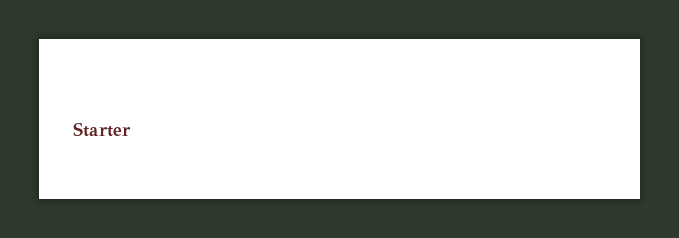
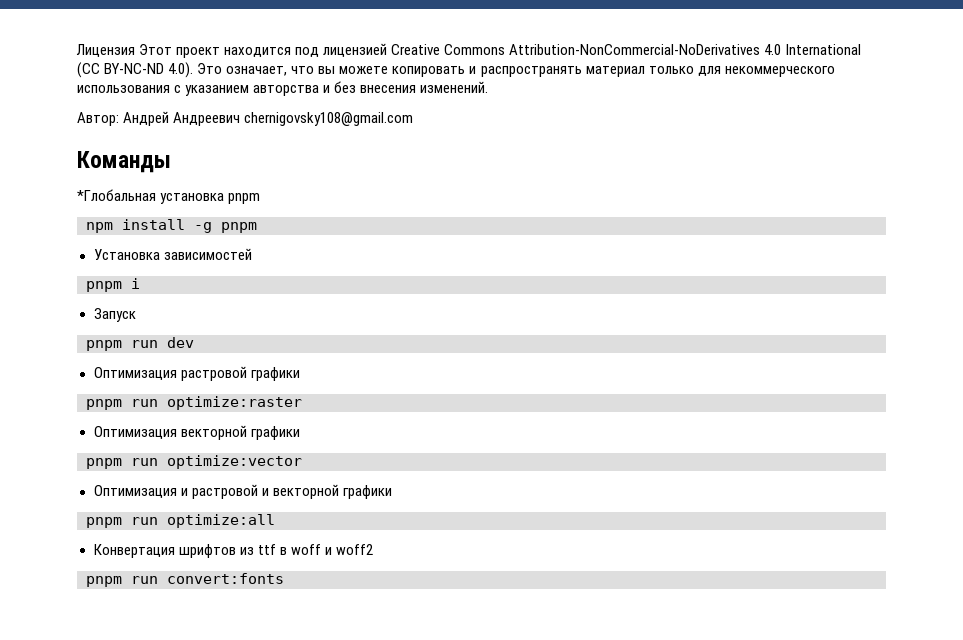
[73,122,131,137] Starter -> [76,43,861,58] [77,62,835,78] [77,81,489,96] [77,111,414,126] [77,151,171,173] [77,189,261,204] [86,219,257,233] [93,248,252,260] [86,278,140,292] [93,308,136,322] [86,337,194,351] [93,366,300,381] [86,396,302,410] [93,425,300,440] [86,455,302,469] [93,484,392,499] [86,514,275,528] [93,544,373,558] [86,573,284,587] Лицензия Этот проект находится под лицензией Creative Commons Attribution-NonCommercial-NoDerivatives 4.0 International (CC BY-NC-ND 4.0). Это означает, что вы можете копировать и распространять материал только для некоммерческого использования с указанием авторства и без внесения изменений. // Автор: Андрей Андреевич chernigovsky108@gmail.com // Команды // *Глобальная установка pnpm // npm install -g pnpm // Установка зависимостей // pnpm i // Запуск // pnpm run dev // Оптимизация растровой графики // pnpm run optimize:raster // Оптимизация векторной графики // pnpm run optimize:vector // Оптимизация и растровой и векторной графики // pnpm run optimize:all // Конвертация шрифтов из ttf в woff и woff2 // pnpm run convert:fonts

